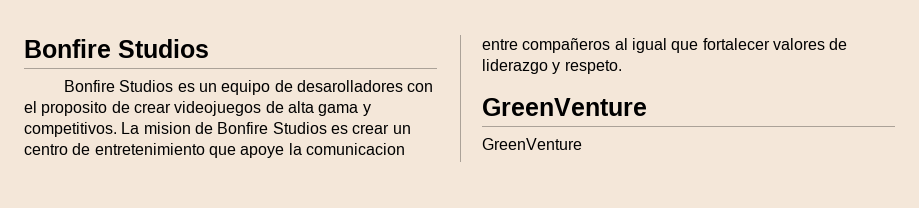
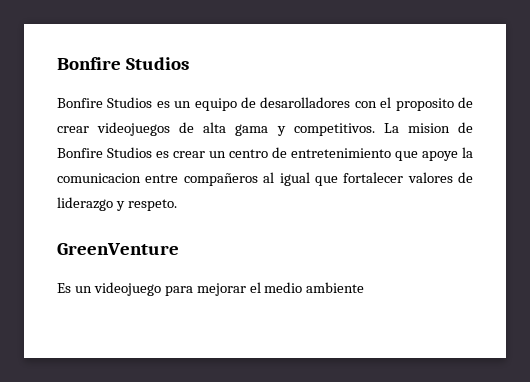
[482,138,582,150] GreenVenture -> [57,282,365,296] Es un videojuego para mejorar el medio ambiente

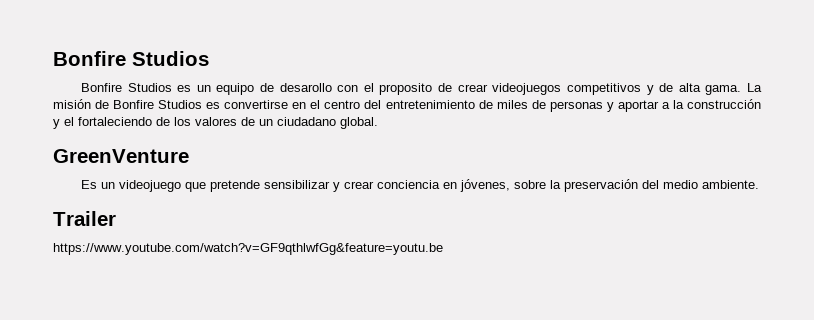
[260,97,351,108] desarolladores -> [279,83,332,92] desarollo
[179,122,473,136] [57,147,473,161] [57,172,473,186] [57,197,177,211] [57,243,179,255] [57,282,365,296] de alta gama y competitivos. La mision de Bonfire Studios es crear un centro de entretenimiento que apoye la comunicacion entre compañeros al igual que fortalecer valores de liderazgo y respeto. // GreenVenture // Es un videojuego para mejorar el medio ambiente -> [566,83,762,95] [53,99,761,112] [53,117,378,129] [53,149,189,163] [80,179,759,192] [53,211,116,226] [53,243,443,255] competitivos y de alta gama. La misión de Bonfire Studios es convertirse en el centro del entretenimiento de miles de personas y aportar a la construcción y el fortaleciendo de los valores de un ciudadano global. // GreenVenture // Es un videojuego que pretende sensibilizar y crear conciencia en jóvenes, sobre la preservación del medio ambiente. // Trailer // https://www.youtube.com/watch?v=GF9qthlwfGg&feature=youtu.be

